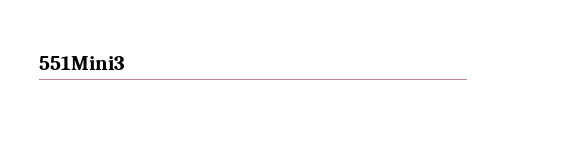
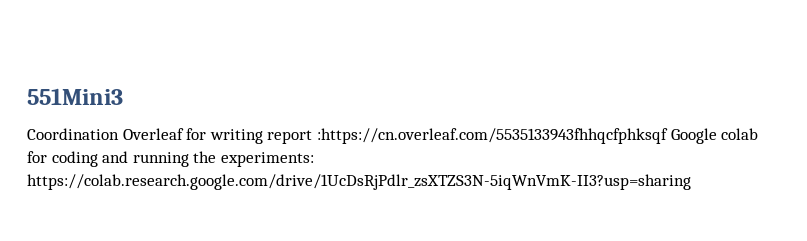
(125, 63) none -> [27,128,759,144] [27,151,314,167] [27,174,691,190] // Coordination Overleaf for writing report :https://cn.overleaf.com/5535133943fhhqcfphksqf Google colab for coding and running the experiments: https://colab.research.google.com/drive/1UcDsRjPdlr_zsXTZS3N-5iqWnVmK-II3?usp=sharing

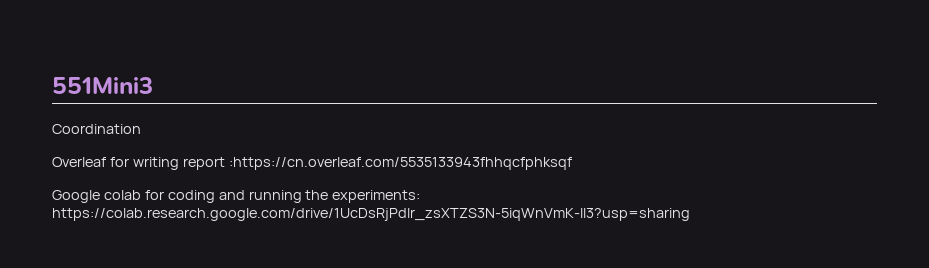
(119, 134) none -> (141, 129) //
(668, 136) none -> (572, 163) //

